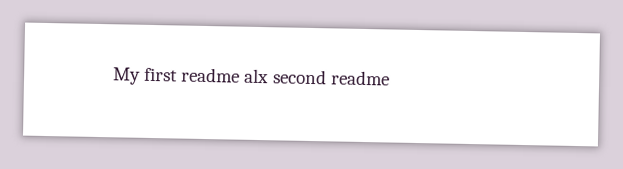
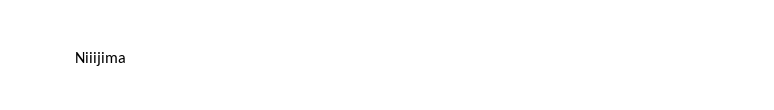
[112,67,390,86] My first readme alx second readme -> [75,52,126,66] Niiijima

